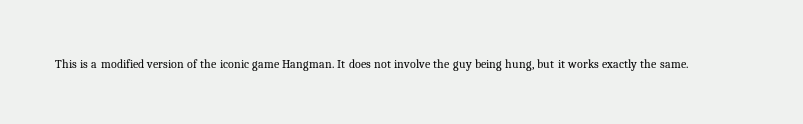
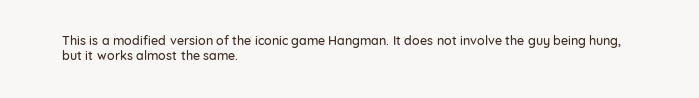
[602,59,638,71] exactly -> [136,50,178,60] almost

